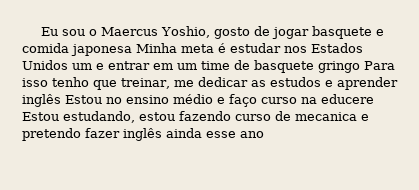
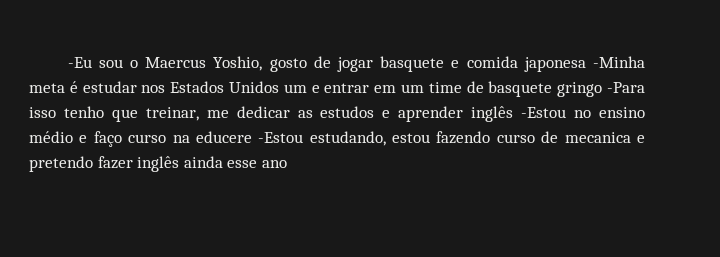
[41,27,59,36] Eu -> [67,57,92,68] -Eu
[136,43,177,53] Minha -> [592,56,645,68] -Minha
[364,61,395,70] Para -> [607,82,645,93] -Para
[65,95,102,104] Estou -> [521,107,567,118] -Estou
[22,112,59,121] Estou -> [258,132,304,143] -Estou

